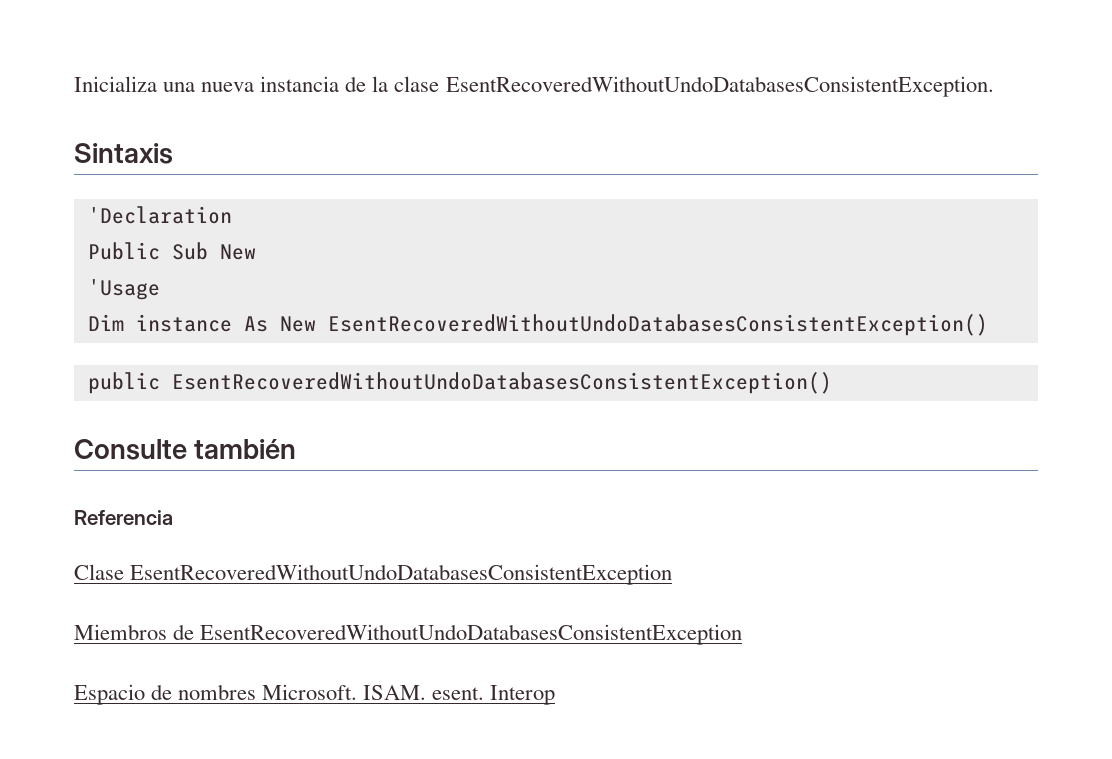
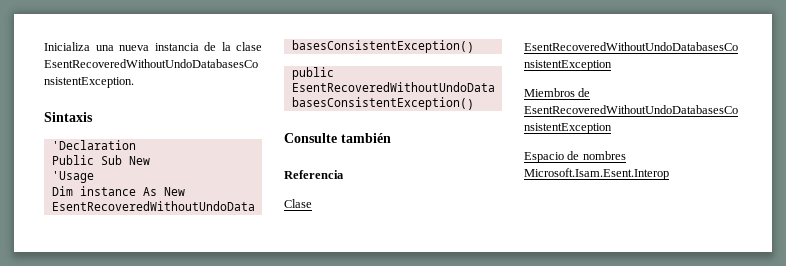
[262,684,556,705] Microsoft. ISAM. esent. Interop -> [524,168,669,180] Microsoft.Isam.Esent.Interop

